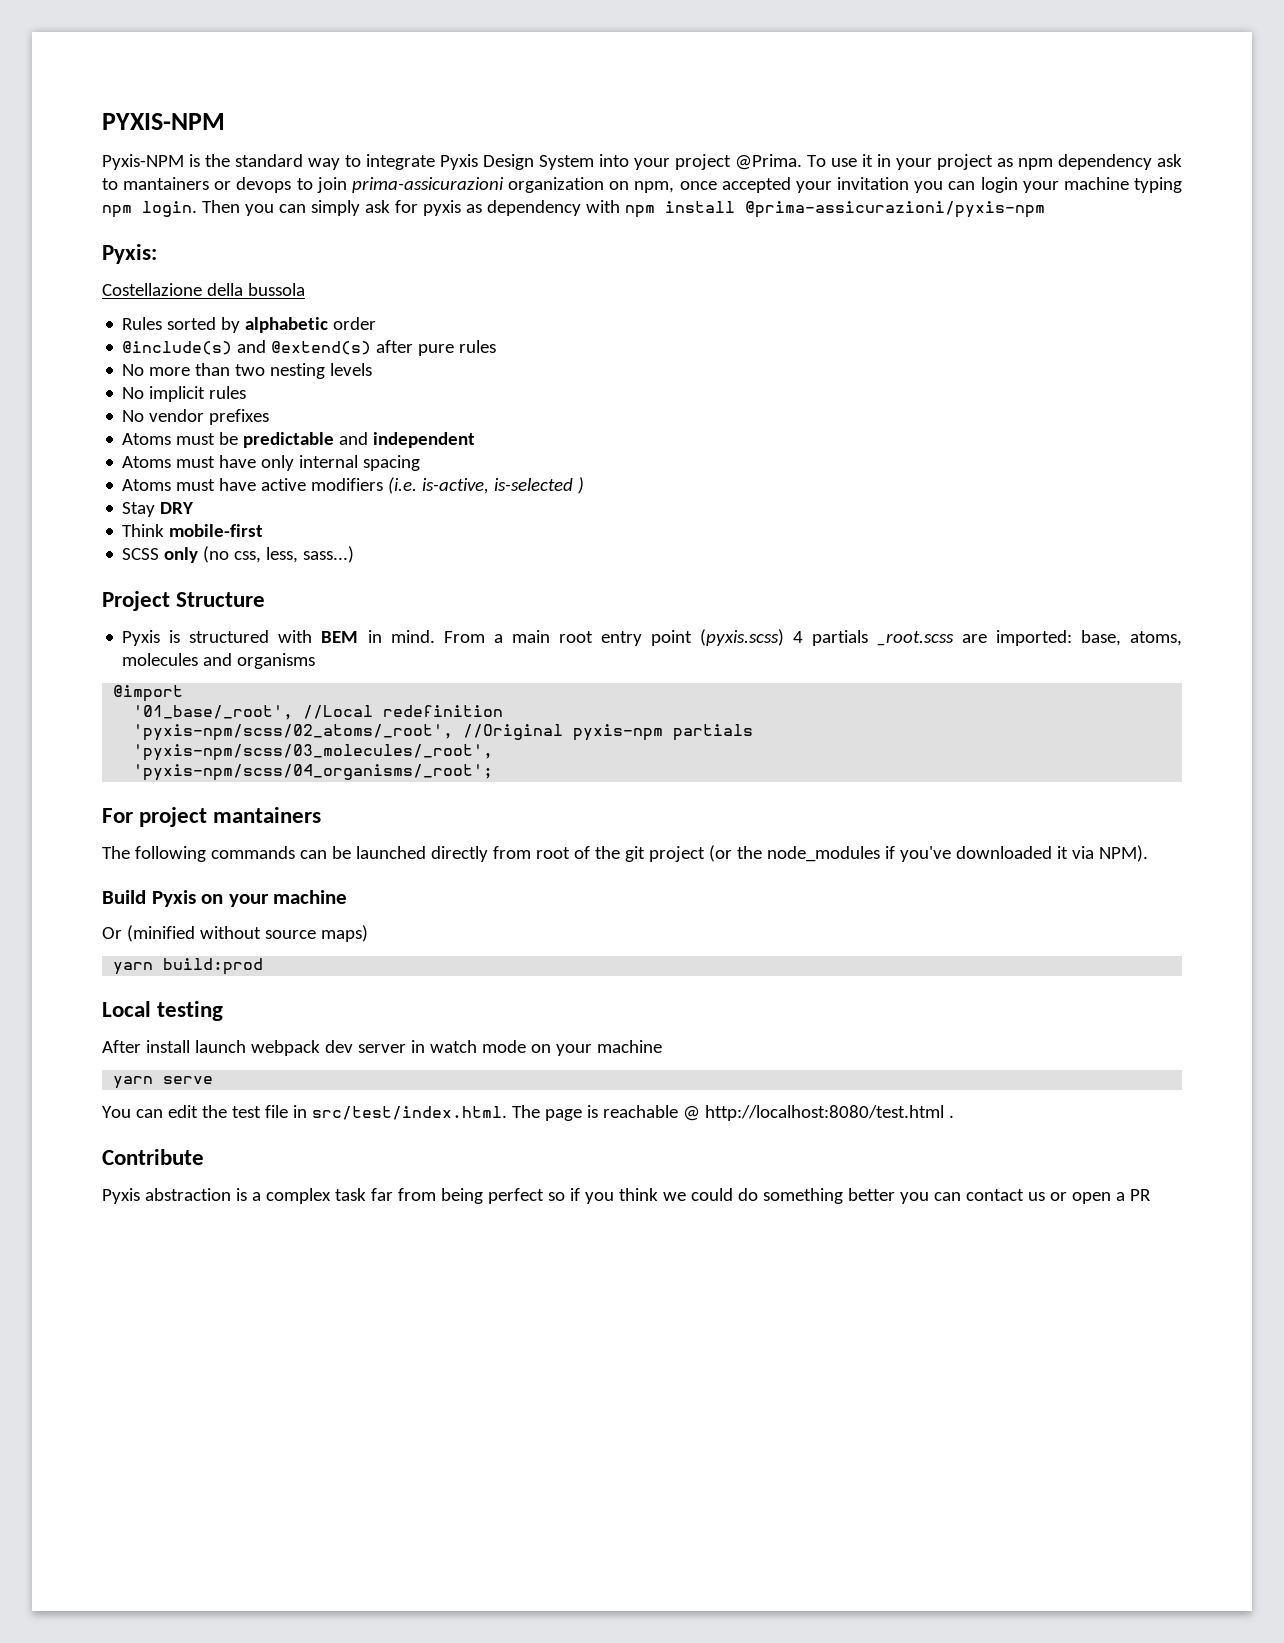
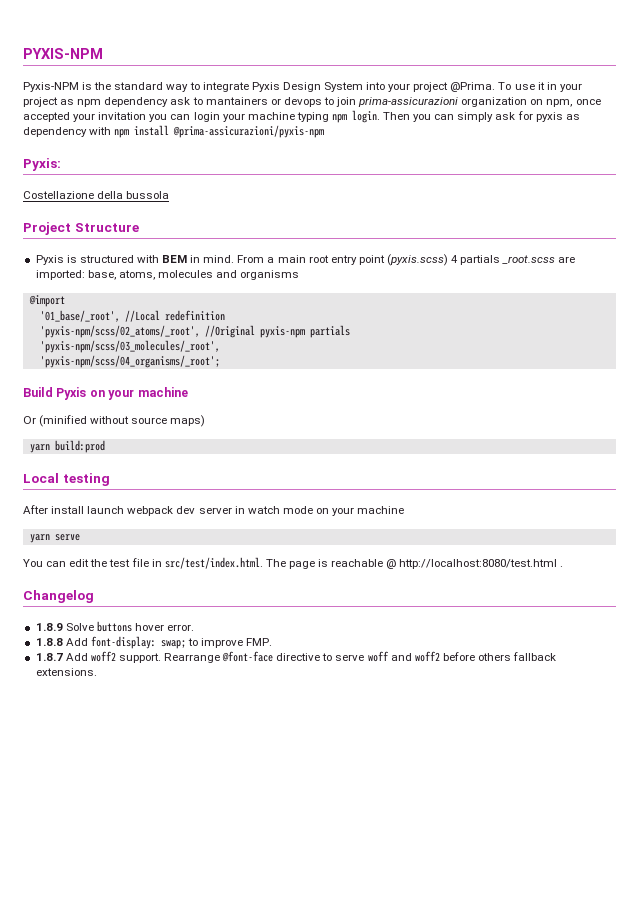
[122,317,377,333] [122,340,497,356] [122,363,373,379] [122,386,247,402] [122,409,270,425] [122,432,476,448] [122,455,421,471] [122,477,585,494] [122,502,195,517] [122,524,264,537] [122,546,355,563] // Rules sorted by alphabetic order // @include(s) and @extend(s) after pure rules // No more than two nesting levels // No implicit rules // No vendor prefixes // Atoms must be predictable and independent // Atoms must have only internal spacing // Atoms must have active modifiers (i.e. is-active, is-selected ) // Stay DRY // Think mobile-first // SCSS only (no css, less, sass...) -> (170, 195) none
[102,807,322,827] [102,845,1148,862] // For project mantainers // The following commands can be launched directly from root of the git project (or the node_modules if you've downloaded it via NPM). -> (220, 361) none
[102,1149,204,1165] [102,1188,1151,1204] Contribute // Pyxis abstraction is a complex task far from being perfect so if you think we could do something better you can contact us or open a PR -> [23,590,94,603] [35,621,195,632] [35,636,273,649] [35,651,557,663] [35,668,97,676] Changelog // 1.8.9 Solve buttons hover error. // 1.8.8 Add font-display: swap; to improve FMP. // 1.8.7 Add woff2 support. Rearrange @font-face directive to serve woff and woff2 before others fallback extensions.

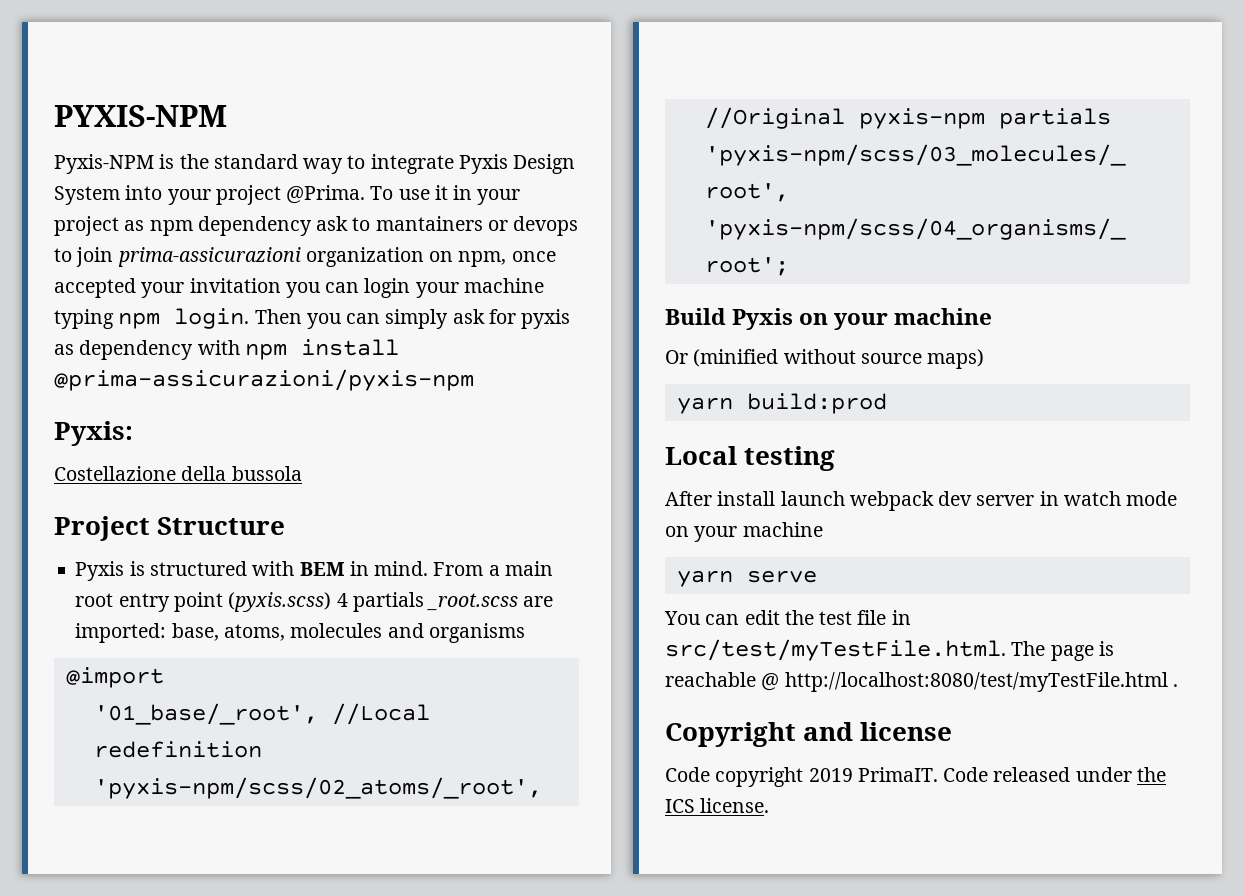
[164,557,263,569] src/test/index.html. -> [665,639,1006,661] src/test/myTestFile.html.
[399,559,558,569] http://localhost:8080/test.html -> [784,672,1168,692] http://localhost:8080/test/myTestFile.html
[23,590,94,603] [35,621,195,632] [35,636,273,649] [35,651,557,663] [35,668,97,676] Changelog // 1.8.9 Solve buttons hover error. // 1.8.8 Add font-display: swap; to improve FMP. // 1.8.7 Add woff2 support. Rearrange @font-face directive to serve woff and woff2 before others fallback extensions. -> [665,722,953,747] [665,767,1166,787] [665,798,770,813] Copyright and license // Code copyright 2019 PrimaIT. Code released under the ICS license.

